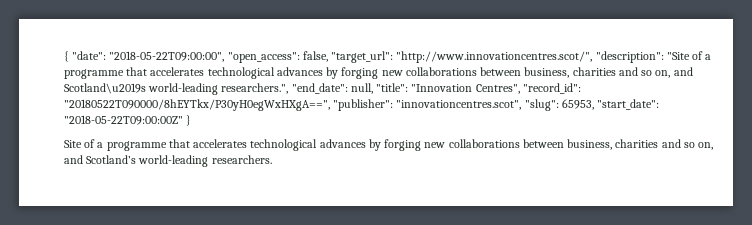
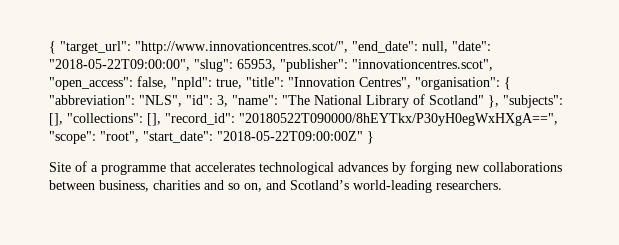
[64,51,712,63] [64,67,693,79] [64,83,581,95] [64,99,594,111] { "date": "2018-05-22T09:00:00", "open_access": false, "target_url": "http://www.innovationcentres.scot/", "description": "Site of a programme that accelerates technological advances by forging new collaborations between business, charities and so on, and Scotland\u2019s world-leading researchers.", "end_date": null, "title": "Innovation Centres", "record_id": "20180522T090000/8hEYTkx/P30yH0egWxHXgA==", "publisher": "innovationcentres.scot", "slug": 65953, -> [49,41,491,54] [49,59,493,72] [49,76,511,90] [49,94,563,108] [49,113,558,126] [49,131,139,144] { "target_url": "http://www.innovationcentres.scot/", "end_date": null, "date": "2018-05-22T09:00:00", "slug": 65953, "publisher": "innovationcentres.scot", "open_access": false, "npld": true, "title": "Innovation Centres", "organisation": { "abbreviation": "NLS", "id": 3, "name": "The National Library of Scotland" }, "subjects": [], "collections": [], "record_id": "20180522T090000/8hEYTkx/P30yH0egWxHXgA==", "scope": "root",

